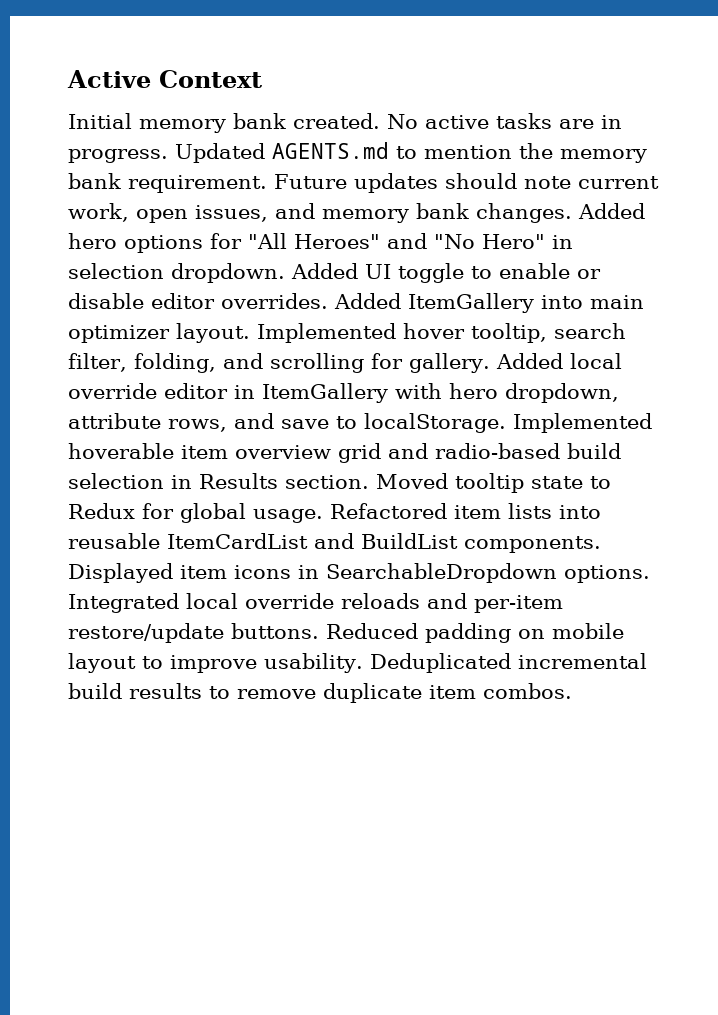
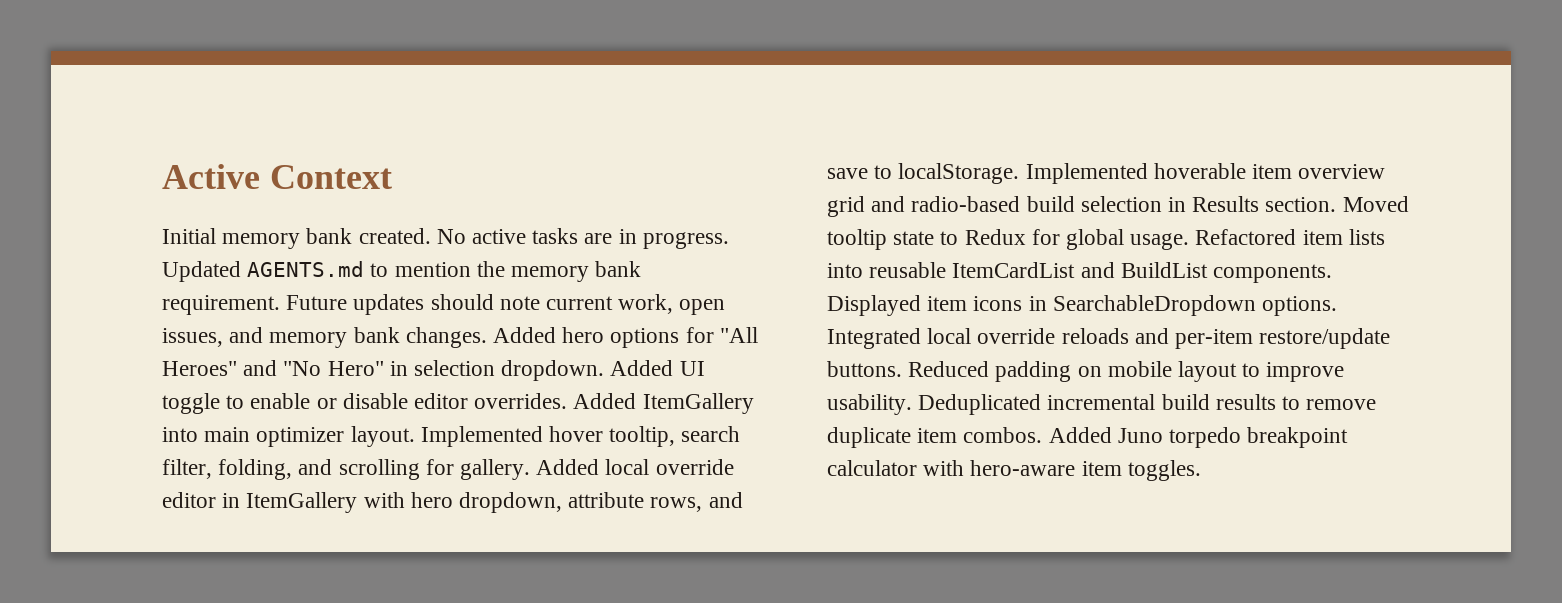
(572, 691) none -> [1048,427,1349,448] [827,460,1201,481] Added Juno torpedo breakpoint calculator with hero-aware item toggles.

